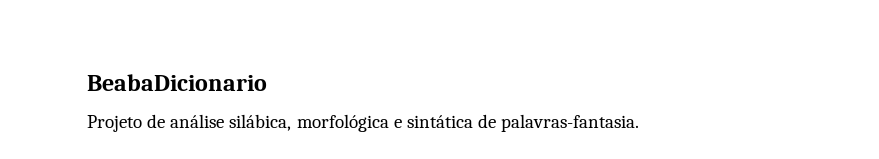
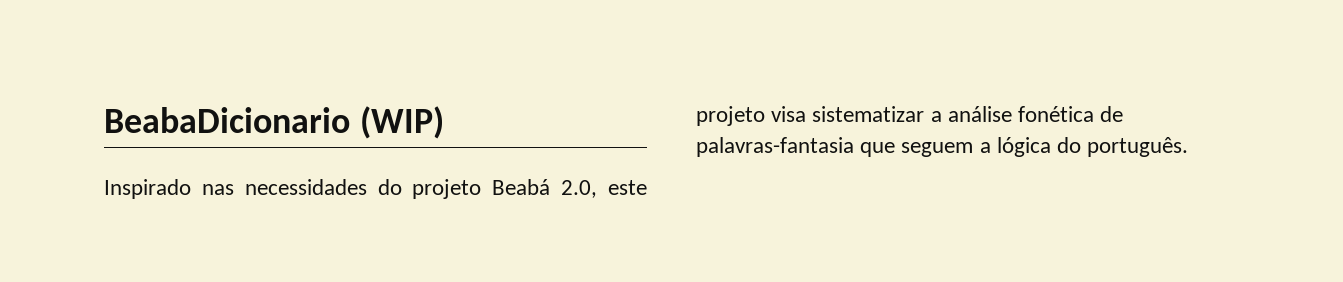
[87,114,640,132] // Projeto de análise silábica, morfológica e sintática de palavras-fantasia. -> [359,106,444,139] [104,179,647,199] [696,106,1124,126] [696,137,1189,157] (WIP) // Inspirado nas necessidades do projeto Beabá 2.0, este projeto visa sistematizar a análise fonética de palavras-fantasia que seguem a lógica do português.

